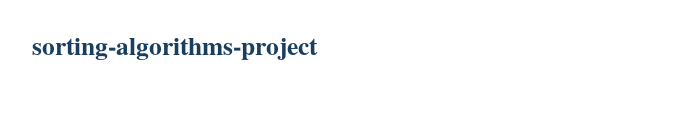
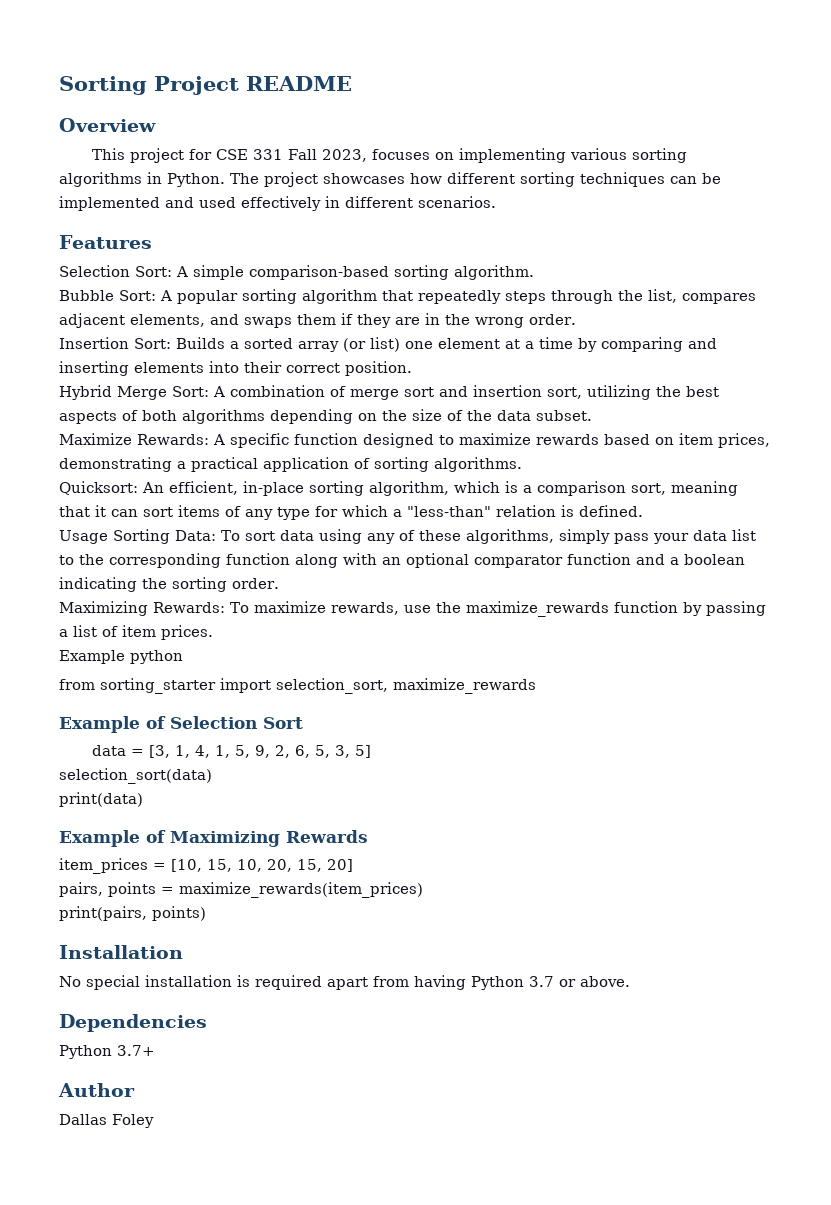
[32,38,318,60] sorting-algorithms-project -> [59,76,352,95] [59,118,156,132] [91,148,687,163] [59,172,721,187] [59,196,496,211] [59,235,152,249] [59,265,534,280] [59,289,756,304] [59,313,576,328] [59,337,717,352] [59,361,412,376] [59,385,719,400] [59,409,592,424] [59,433,770,448] [59,457,522,472] [59,481,738,496] [59,505,643,520] [59,529,756,544] [59,553,745,568] [59,577,279,592] [59,601,766,617] [59,625,213,640] [59,650,183,664] [59,678,536,694] [59,716,303,733] [91,745,371,758] [59,768,212,784] [59,792,143,807] [59,830,368,847] [59,858,353,874] [59,882,423,898] [59,906,206,921] [59,945,183,959] [59,975,630,990] [59,1014,207,1032] [59,1045,155,1059] [58,1083,135,1097] [59,1114,154,1128] Sorting Project README // Overview // This project for CSE 331 Fall 2023, focuses on implementing various sorting algorithms in Python. The project showcases how different sorting techniques can be implemented and used effectively in different scenarios. // Features // Selection Sort: A simple comparison-based sorting algorithm. // Bubble Sort: A popular sorting algorithm that repeatedly steps through the list, compares adjacent elements, and swaps them if they are in the wrong order. // Insertion Sort: Builds a sorted array (or list) one element at a time by comparing and inserting elements into their correct position. // Hybrid Merge Sort: A combination of merge sort and insertion sort, utilizing the best aspects of both algorithms depending on the size of the data subset. // Maximize Rewards: A specific function designed to maximize rewards based on item prices, demonstrating a practical application of sorting algorithms. // Quicksort: An efficient, in-place sorting algorithm, which is a comparison sort, meaning that it can sort items of any type for which a "less-than" relation is defined. // Usage Sorting Data: To sort data using any of these algorithms, simply pass your data list to the corresponding function along with an optional comparator function and a boolean indicating the sorting order. // Maximizing Rewards: To maximize rewards, use the maximize_rewards function by passing a list of item prices. // Example python // from sorting_starter import selection_sort, maximize_rewards // Example of Selection Sort // data = [3, 1, 4, 1, 5, 9, 2, 6, 5, 3, 5] // selection_sort(data) // print(data) // Example of Maximizing Rewards // item_prices = [10, 15, 10, 20, 15, 20] // pairs, points = maximize_rewards(item_prices) // print(pairs, points) // Installation // No special installation is required apart from having Python 3.7 or above. // Dependencies // Python 3.7+ // Author // Dallas Foley

